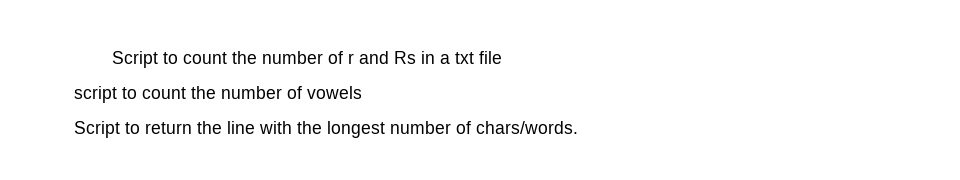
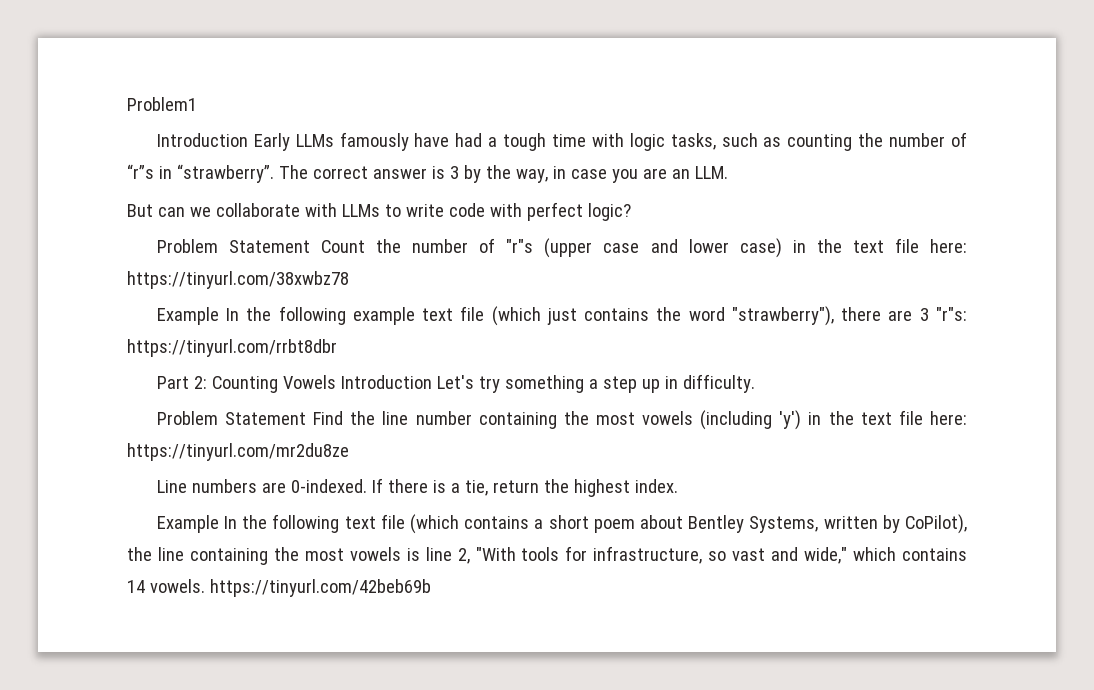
[112,51,503,68] [74,86,362,103] [74,121,578,138] Script to count the number of r and Rs in a txt file // script to count the number of vowels // Script to return the line with the longest number of chars/words. -> [127,97,197,111] [156,132,967,151] [127,164,728,183] [127,202,631,221] [156,238,968,258] [127,271,349,289] [156,306,968,326] [127,339,337,357] [156,374,755,393] [156,410,968,430] [127,443,349,461] [156,478,678,497] [156,514,968,534] [127,546,968,565] [127,579,431,597] Problem1 // Introduction Early LLMs famously have had a tough time with logic tasks, such as counting the number of “r”s in “strawberry”. The correct answer is 3 by the way, in case you are an LLM. // But can we collaborate with LLMs to write code with perfect logic? // Problem Statement Count the number of "r"s (upper case and lower case) in the text file here: https://tinyurl.com/38xwbz78 // Example In the following example text file (which just contains the word "strawberry"), there are 3 "r"s: https://tinyurl.com/rrbt8dbr // Part 2: Counting Vowels Introduction Let's try something a step up in difficulty. // Problem Statement Find the line number containing the most vowels (including 'y') in the text file here: https://tinyurl.com/mr2du8ze // Line numbers are 0-indexed. If there is a tie, return the highest index. // Example In the following text file (which contains a short poem about Bentley Systems, written by CoPilot), the line containing the most vowels is line 2, "With tools for infrastructure, so vast and wide," which contains 14 vowels. https://tinyurl.com/42beb69b

